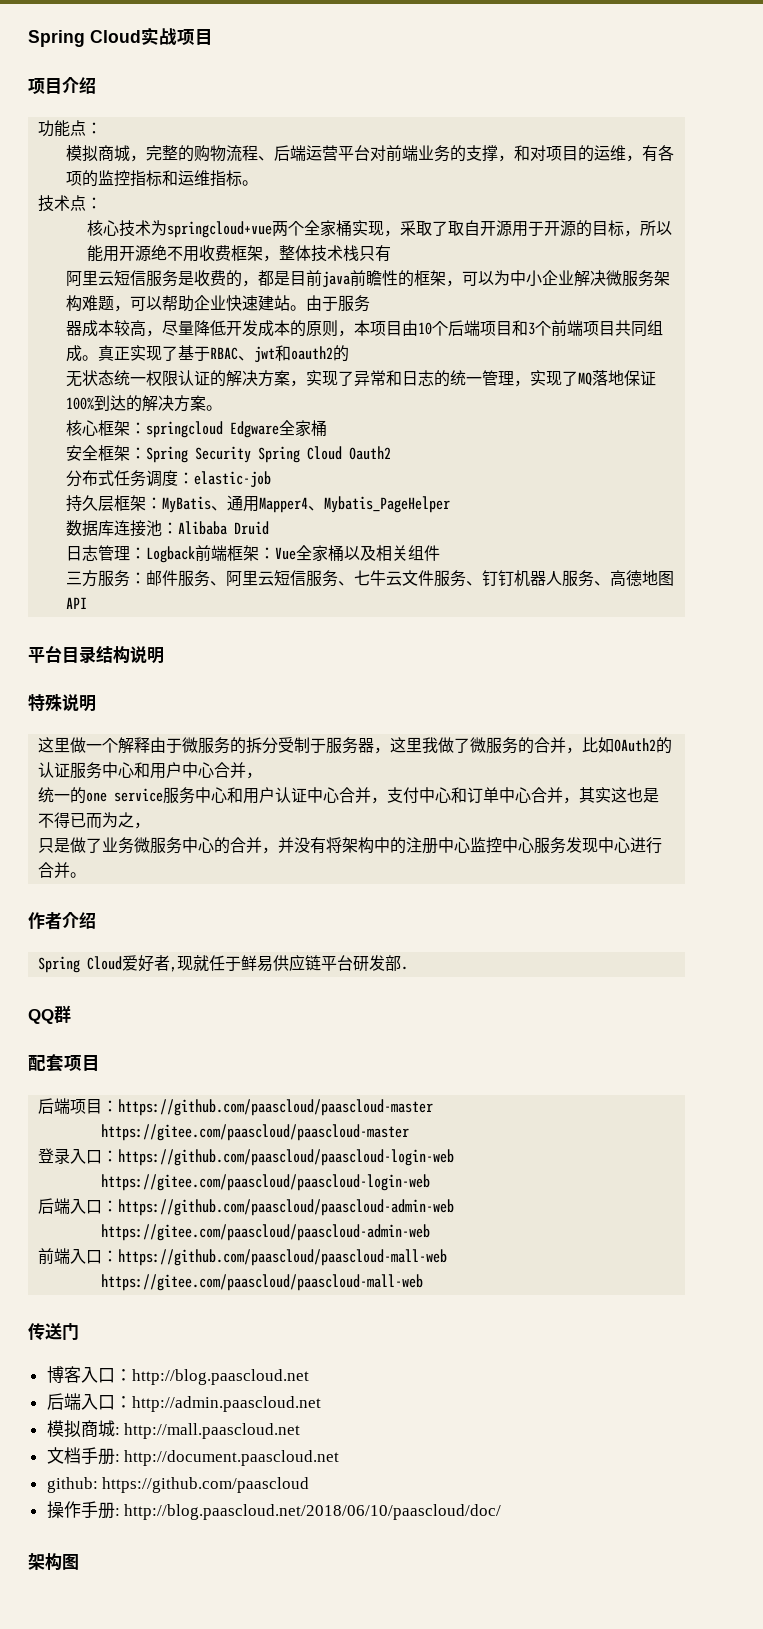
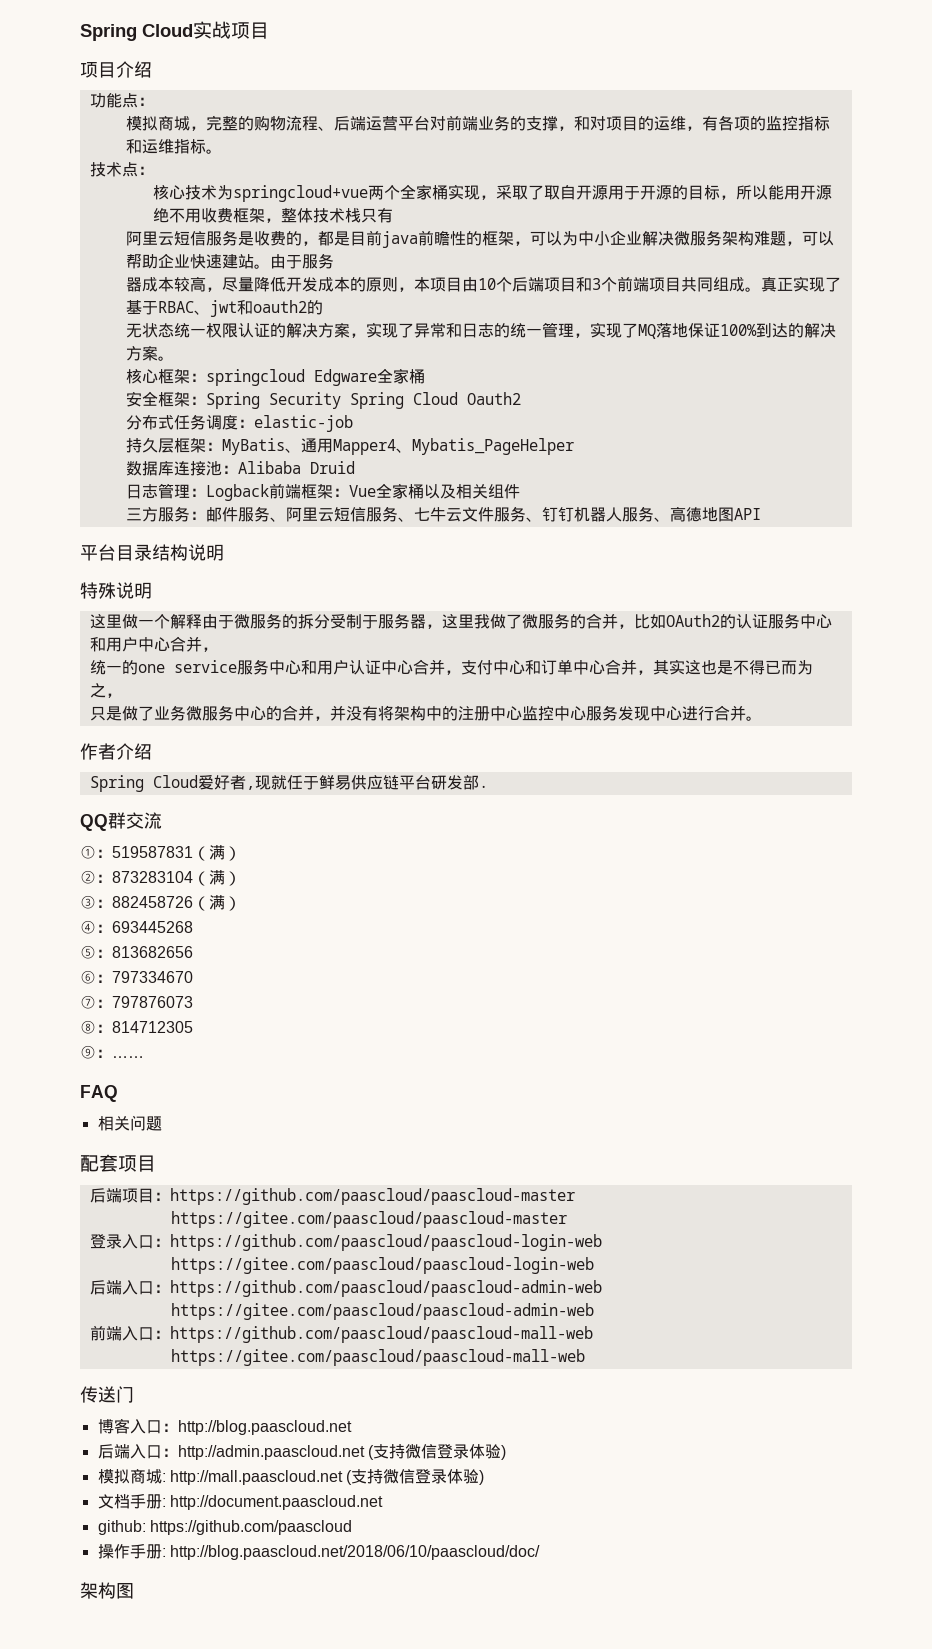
(71, 1014) none -> [126,812,162,829] [80,845,241,861] [80,870,241,886] [80,895,241,911] [80,920,193,934] [80,945,193,959] [80,970,193,984] [80,995,193,1009] [80,1020,193,1034] [80,1045,144,1059] [80,1085,118,1102] [97,1115,162,1131] 交流 // ①：519587831（满） // ②：873283104（满） // ③：882458726（满） // ④：693445268 // ⑤：813682656 // ⑥：797334670 // ⑦：797876073 // ⑧：814712305 // ⑨：…… // FAQ // 相关问题
[46,1420,301,1439] // 模拟商城: http://mall.paascloud.net -> [367,1444,506,1460] [97,1469,485,1485] (支持微信登录体验) // 模拟商城: http://mall.paascloud.net (支持微信登录体验)

